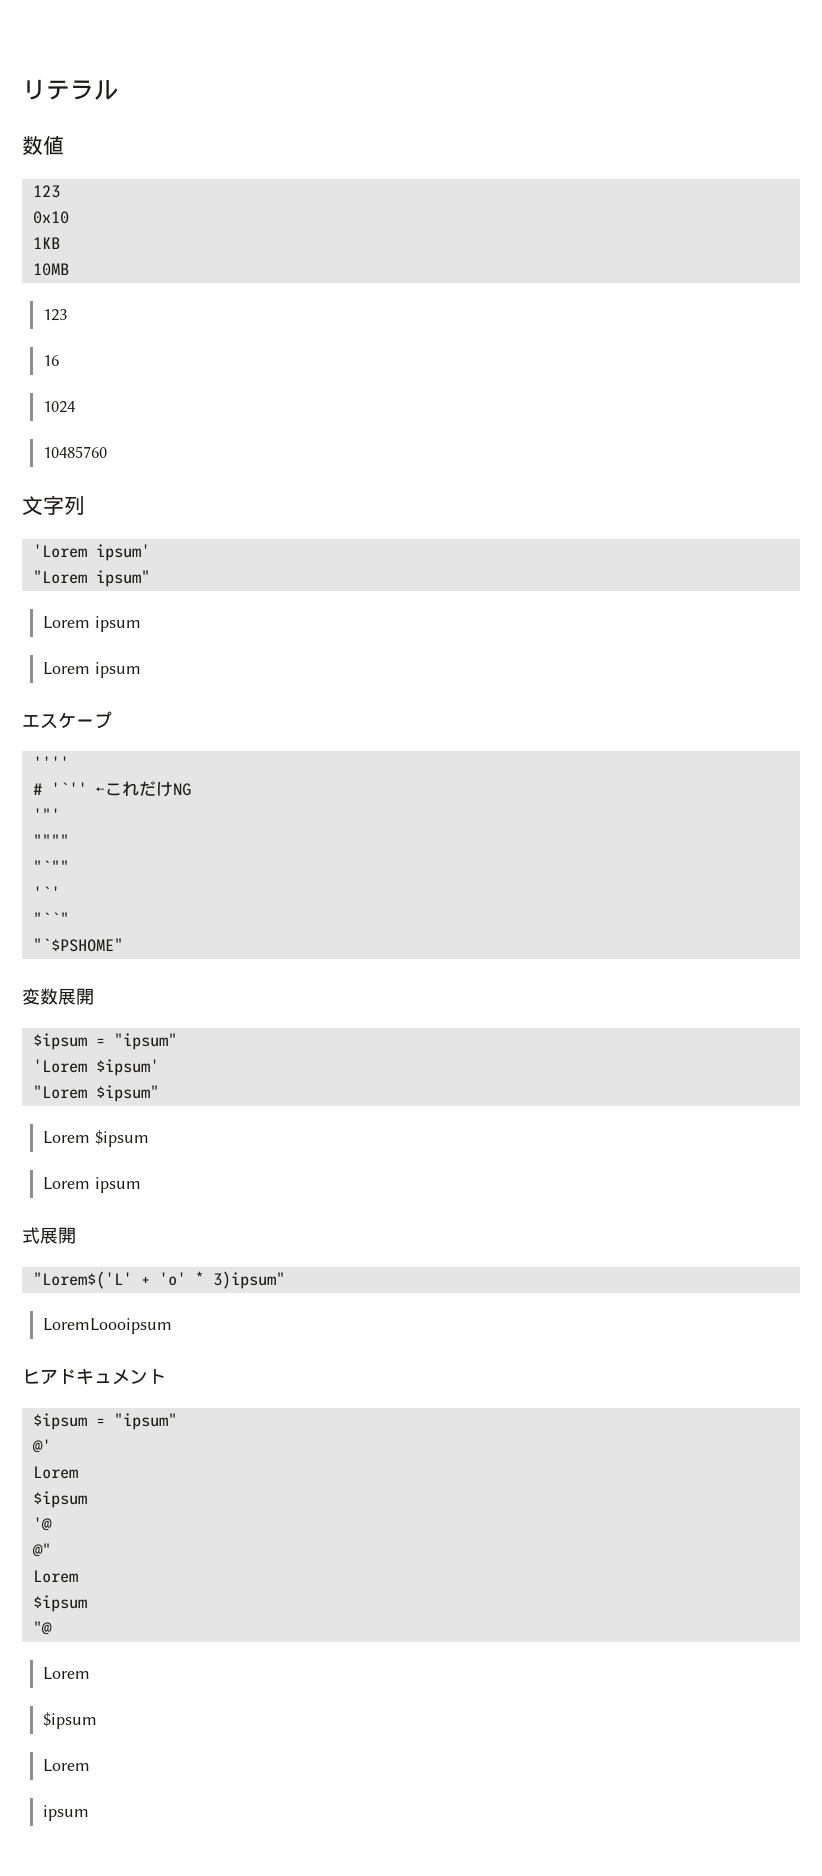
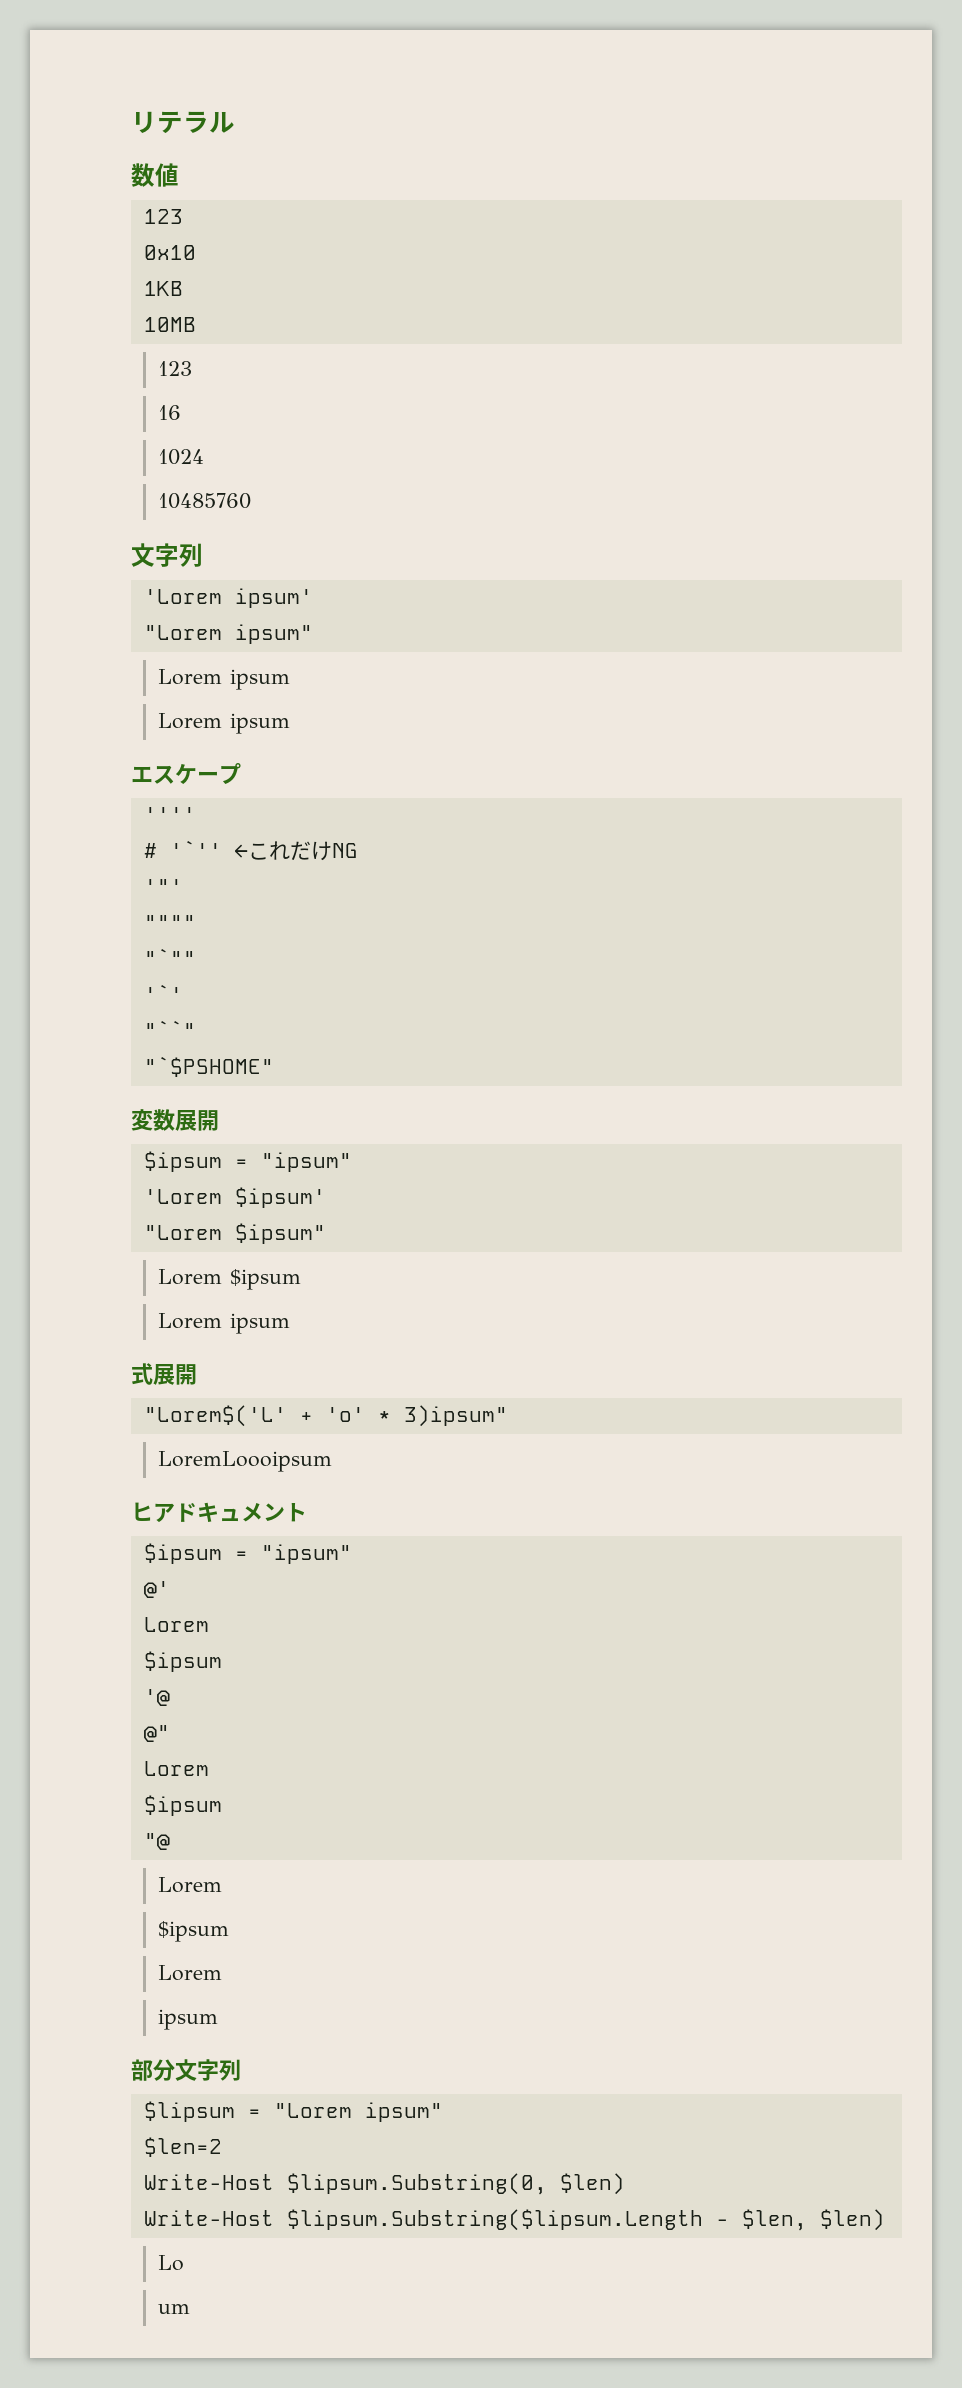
(90, 1813) none -> [131,2059,241,2081] [143,2101,443,2122] [143,2137,222,2157] [143,2173,625,2195] [143,2209,885,2231] [157,2255,184,2271] [157,2304,190,2314] // 部分文字列 // $lipsum = "Lorem ipsum" // $len=2 // Write-Host $lipsum.Substring(0, $len) // Write-Host $lipsum.Substring($lipsum.Length - $len, $len) // Lo // um

